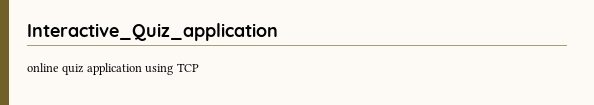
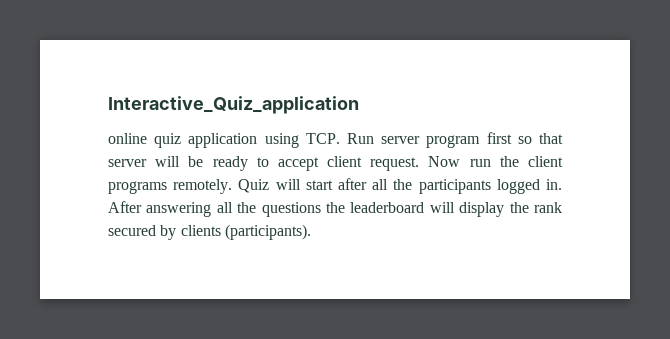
[176,63,199,72] TCP -> [305,132,563,148] [108,156,563,171] [108,178,562,194] [108,201,562,217] [108,224,311,240] TCP. Run server program first so that server will be ready to accept client request. Now run the client programs remotely. Quiz will start after all the participants logged in. After answering all the questions the leaderboard will display the rank secured by clients (participants).

